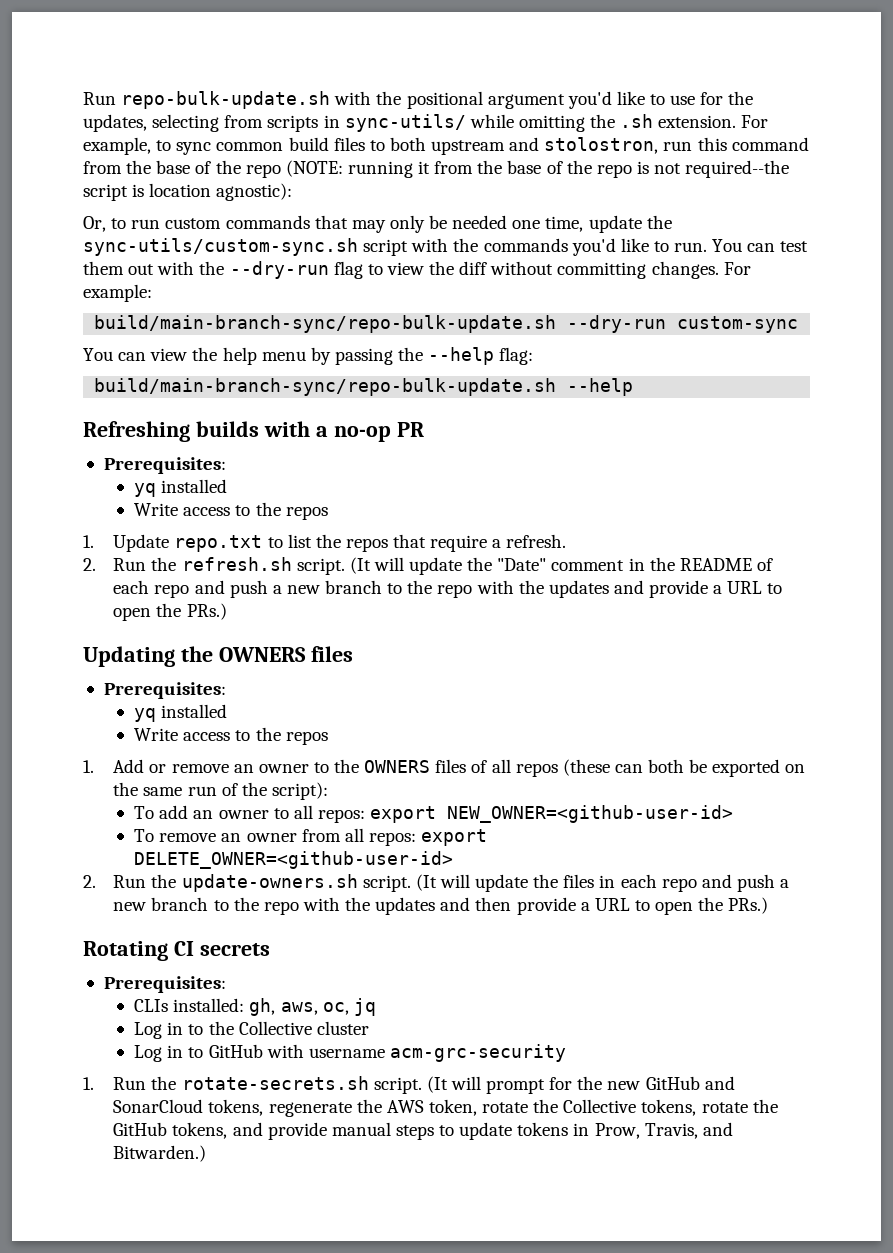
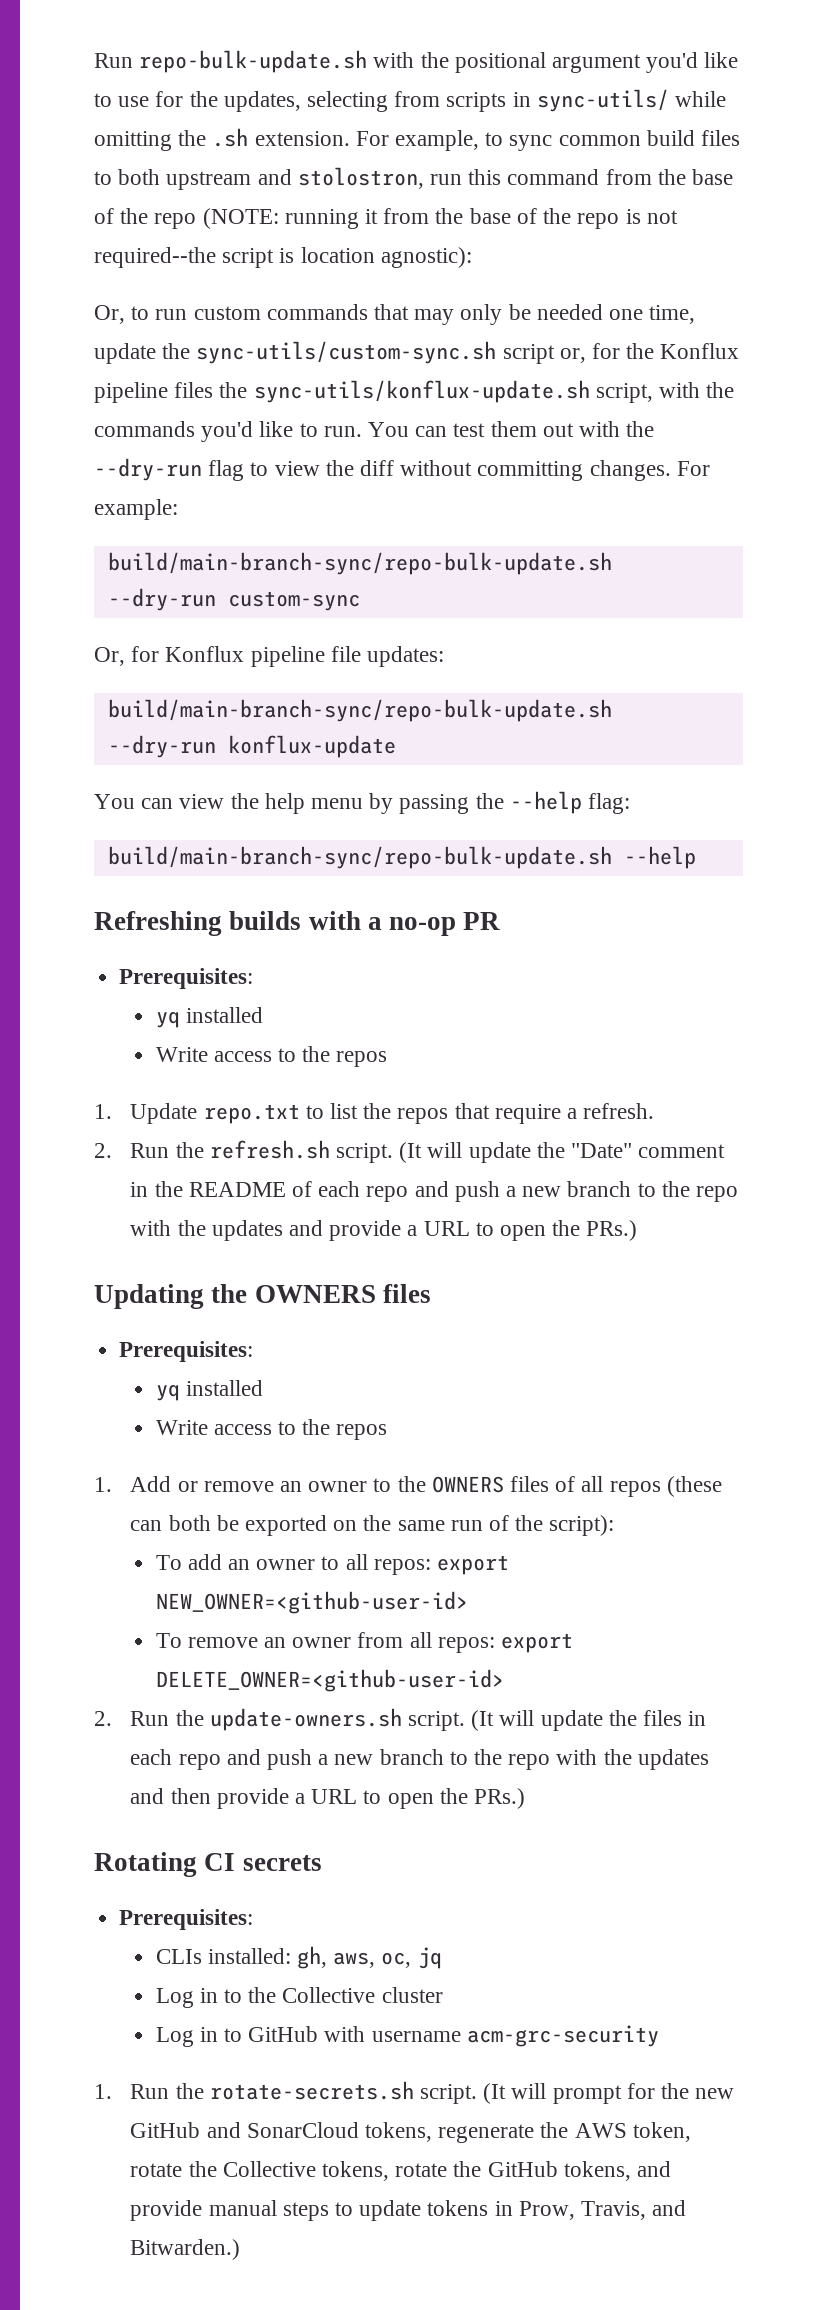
(409, 247) none -> [559,343,740,363] [94,380,653,403] or, for the Konflux pipeline files the sync-utils/konflux-update.sh script,
(799, 324) none -> [94,646,445,667] [107,699,612,722] [107,735,396,758] // Or, for Konflux pipeline file updates: // build/main-branch-sync/repo-bulk-update.sh --dry-run konflux-update

